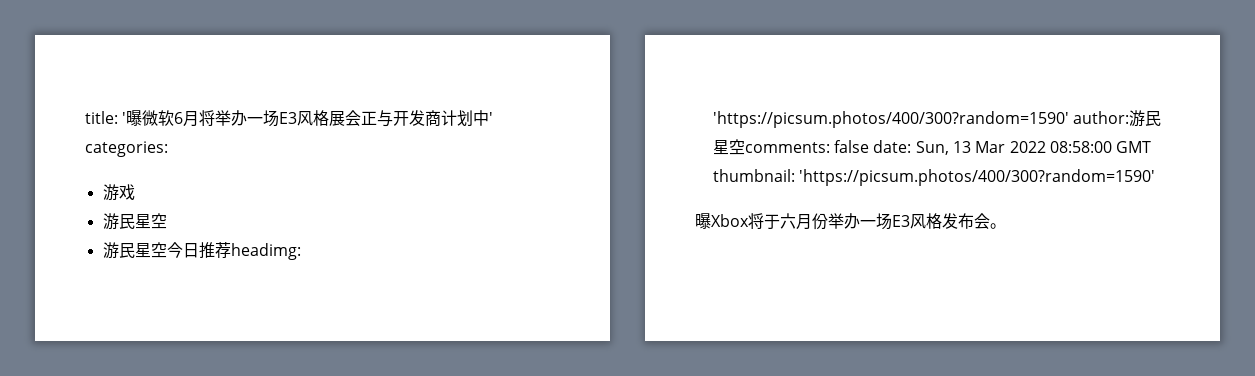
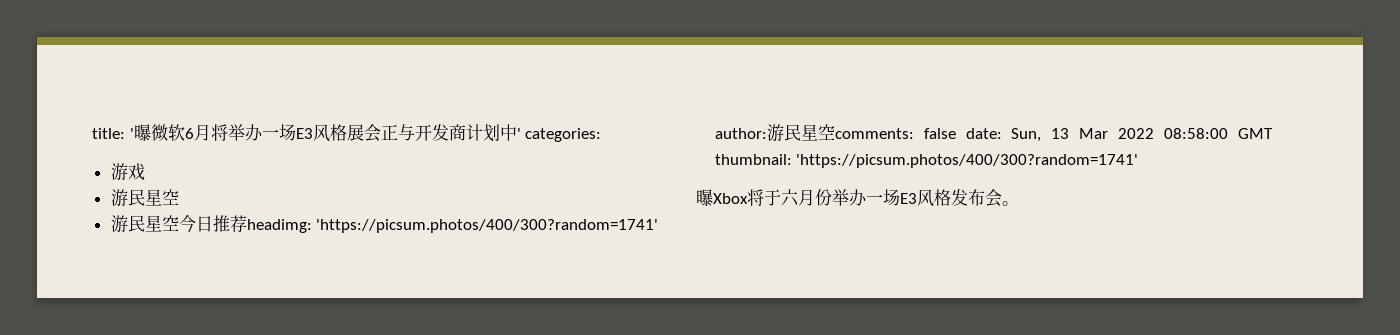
[712,111,1069,128] 'https://picsum.photos/400/300?random=1590' -> [316,219,659,233] 'https://picsum.photos/400/300?random=1741'
[798,169,1155,186] 'https://picsum.photos/400/300?random=1590' -> [796,154,1139,168] 'https://picsum.photos/400/300?random=1741'

